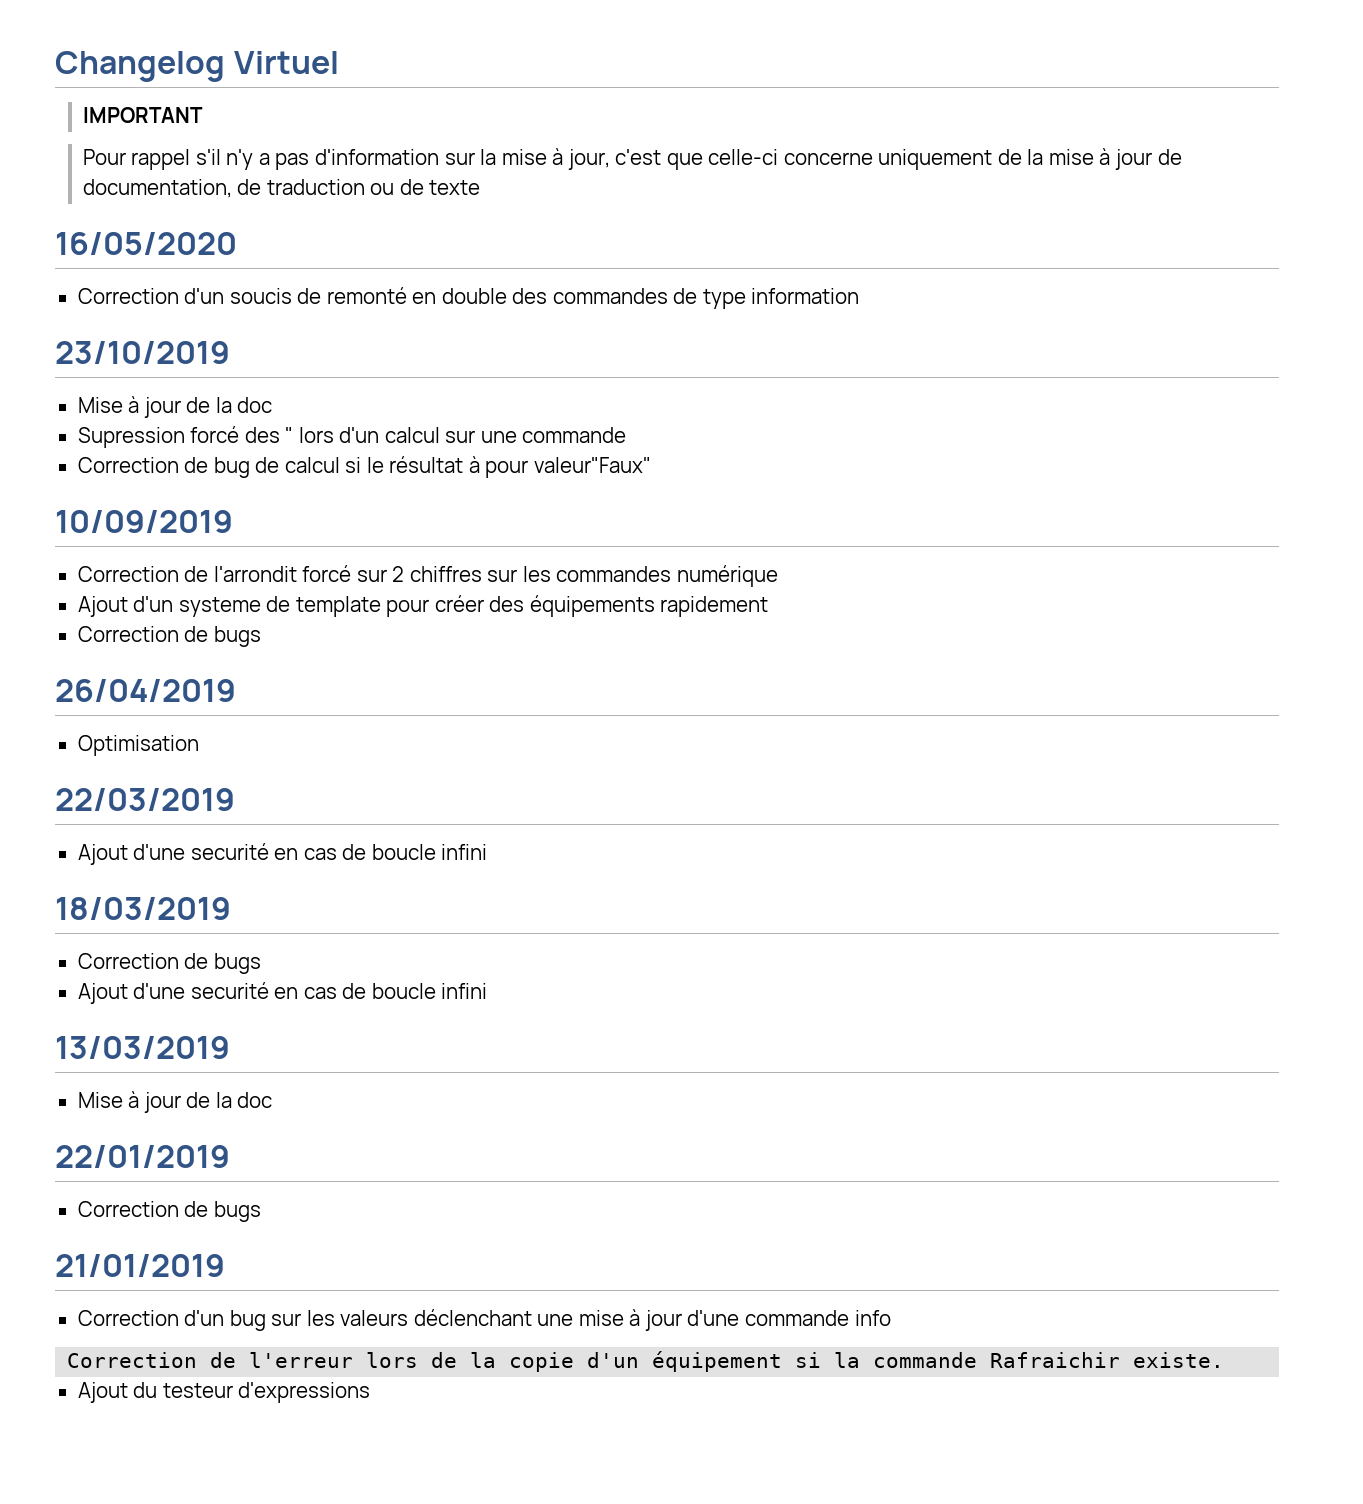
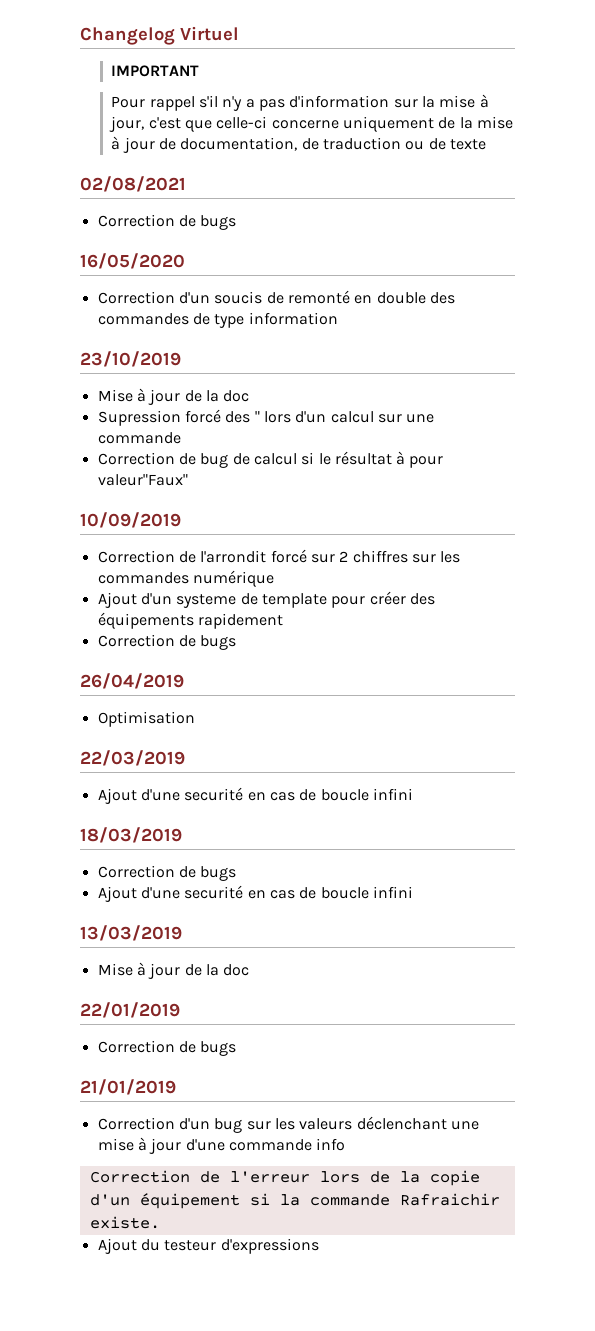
(481, 187) none -> [80,176,186,192] [97,214,237,230] // 02/08/2021 // Correction de bugs

